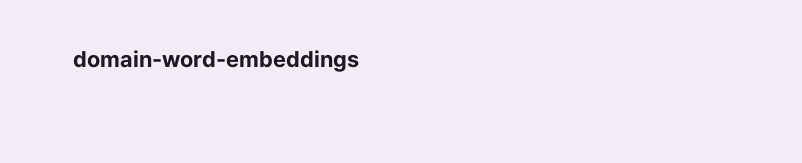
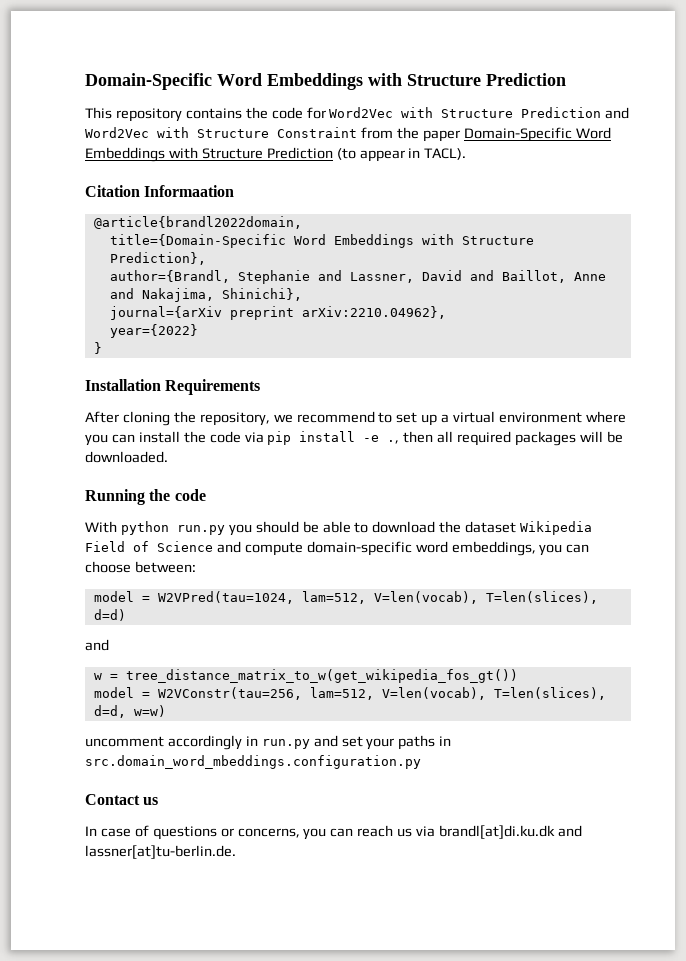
[73,50,359,72] domain-word-embeddings -> [85,73,566,90] [85,107,630,122] [85,127,611,142] [85,147,467,162] [85,185,235,197] [93,216,302,229] [109,234,534,248] [109,252,206,265] [109,270,606,284] [109,288,302,302] [109,306,446,320] [109,324,198,338] [93,342,102,354] [85,379,261,395] [85,411,626,426] [85,431,623,446] [85,451,168,463] [85,489,206,505] [85,521,593,536] [85,541,590,556] [85,561,196,573] [93,591,598,604] [93,609,126,621] [85,639,109,651] [93,669,518,683] [93,687,606,700] [93,705,166,718] [85,735,452,750] [85,755,421,769] [85,794,159,805] [85,825,582,840] [85,845,236,859] Domain-Specific Word Embeddings with Structure Prediction // This repository contains the code for Word2Vec with Structure Prediction and Word2Vec with Structure Constraint from the paper Domain-Specific Word Embeddings with Structure Prediction (to appear in TACL). // Citation Informaation // @article{brandl2022domain, // title={Domain-Specific Word Embeddings with Structure Prediction}, // author={Brandl, Stephanie and Lassner, David and Baillot, Anne and Nakajima, Shinichi}, // journal={arXiv preprint arXiv:2210.04962}, // year={2022} // } // Installation Requirements // After cloning the repository, we recommend to set up a virtual environment where you can install the code via pip install -e ., then all required packages will be downloaded. // Running the code // With python run.py you should be able to download the dataset Wikipedia Field of Science and compute domain-specific word embeddings, you can choose between: // model = W2VPred(tau=1024, lam=512, V=len(vocab), T=len(slices), d=d) // and // w = tree_distance_matrix_to_w(get_wikipedia_fos_gt()) // model = W2VConstr(tau=256, lam=512, V=len(vocab), T=len(slices), d=d, w=w) // uncomment accordingly in run.py and set your paths in src.domain_word_mbeddings.configuration.py // Contact us // In case of questions or concerns, you can reach us via brandl[at]di.ku.dk and lassner[at]tu-berlin.de.

